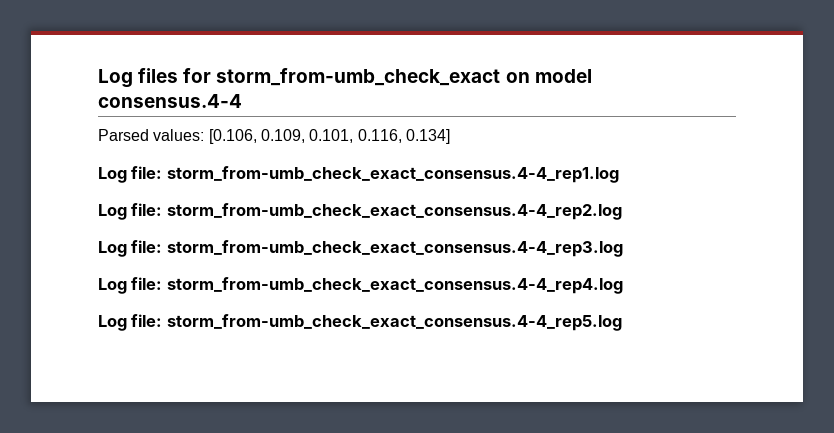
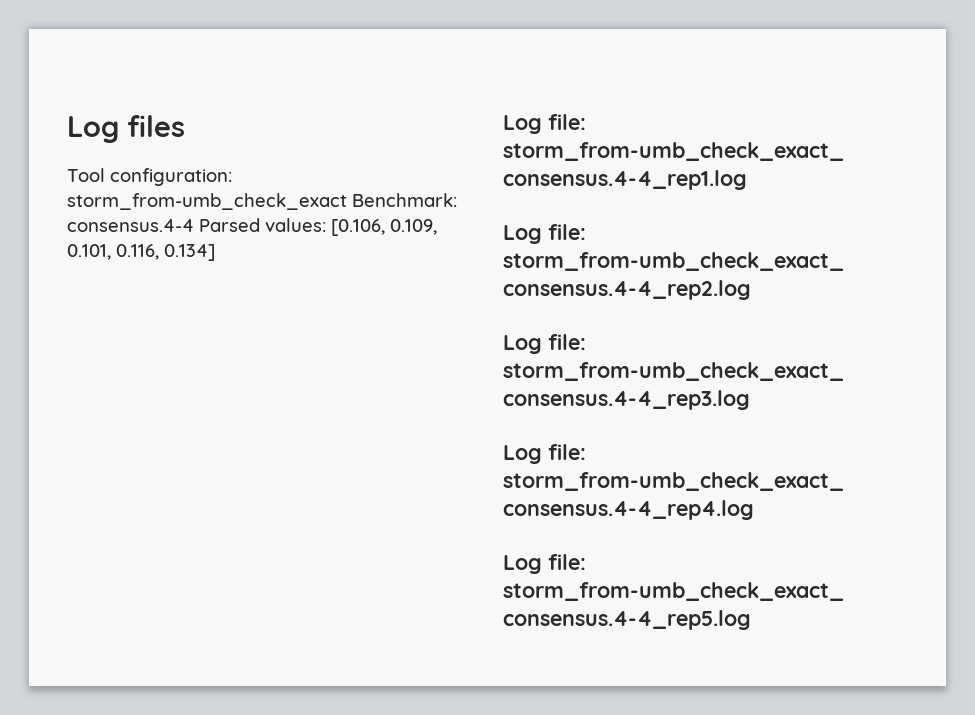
[183,68,592,86] for storm_from-umb_check_exact on model -> [67,168,232,186] [67,193,457,210] // Tool configuration: storm_from-umb_check_exact Benchmark:
(242, 101) // -> (194, 225) none

